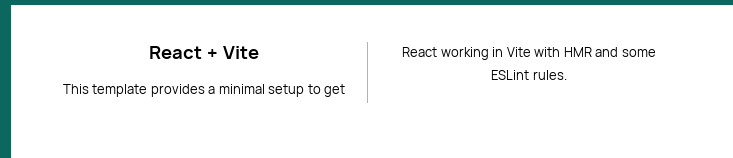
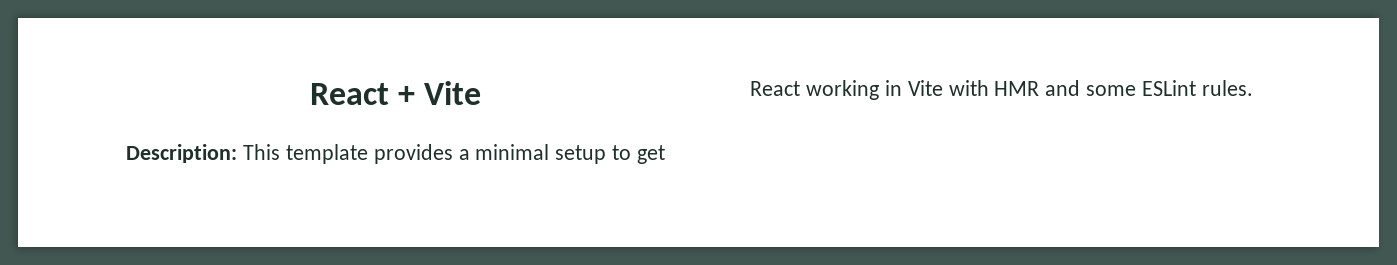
(259, 52) none -> [126,144,238,163] Description:

